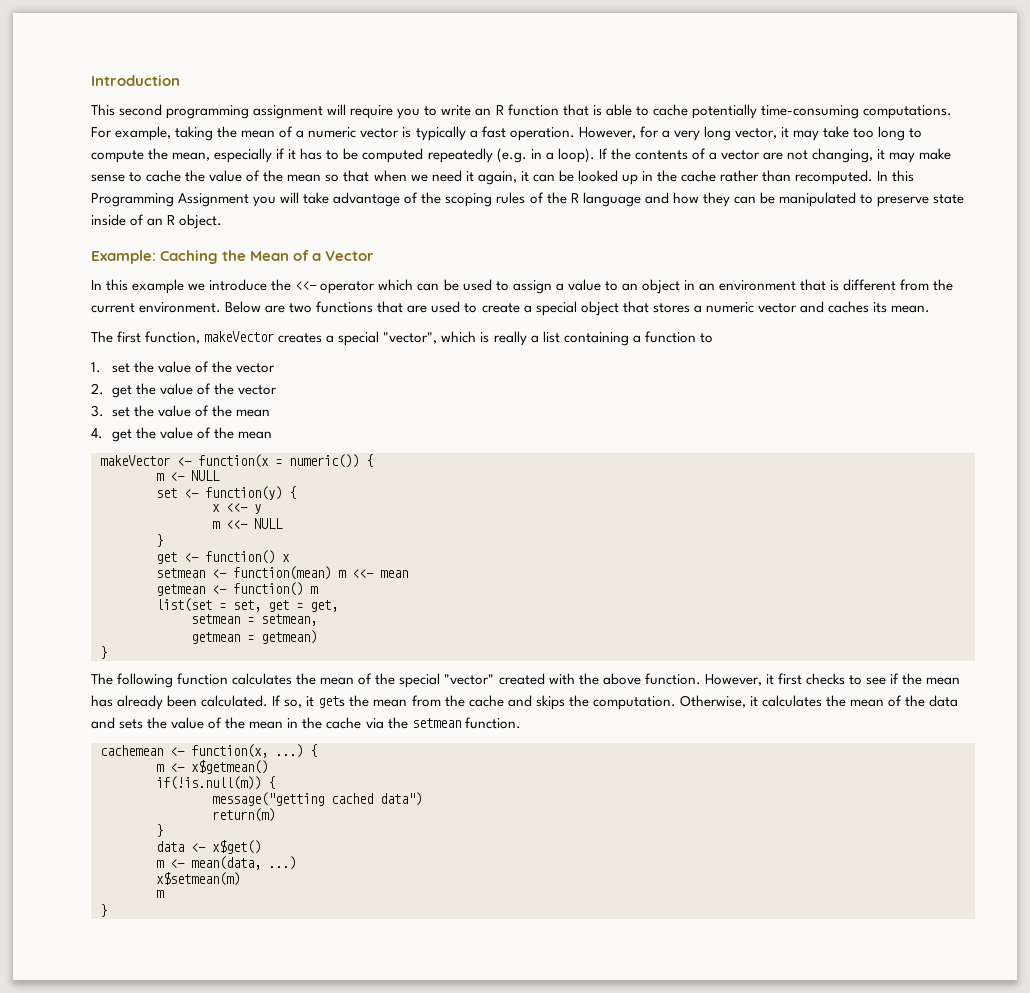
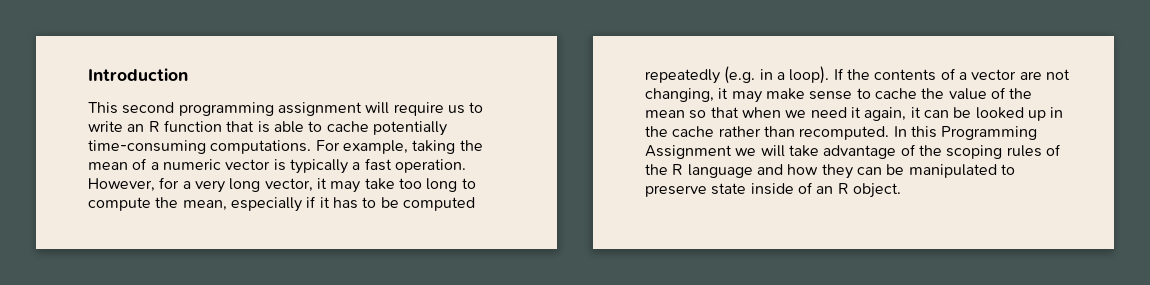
[397,108,421,119] you -> [447,105,465,114] us
[253,196,277,207] you -> [735,148,757,156] we
[91,250,375,264] [91,279,954,294] [91,301,931,316] [91,331,713,346] [91,361,276,373] [91,383,278,398] [91,405,271,417] [91,427,273,442] [100,454,373,468] [156,470,220,481] [156,486,296,500] [212,503,261,514] [212,518,283,529] [156,534,163,547] [156,550,290,564] [156,566,408,580] [156,582,318,596] [156,598,338,612] [191,614,317,626] [191,630,317,644] [100,646,107,659] [91,673,961,688] [91,695,959,710] [91,717,521,729] [100,744,317,758] [156,760,268,774] [156,776,275,790] [212,792,422,806] [212,808,275,822] [156,824,163,837] [156,840,261,854] [156,856,296,870] [156,872,240,886] [156,890,164,898] [100,904,107,917] // Example: Caching the Mean of a Vector // In this example we introduce the <<- operator which can be used to assign a value to an object in an environment that is different from the current environment. Below are two functions that are used to create a special object that stores a numeric vector and caches its mean. // The first function, makeVector creates a special "vector", which is really a list containing a function to // 1. set the value of the vector // 2. get the value of the vector // 3. set the value of the mean // 4. get the value of the mean // makeVector <- function(x = numeric()) { // m <- NULL // set <- function(y) { // x <<- y // m <<- NULL // } // get <- function() x // setmean <- function(mean) m <<- mean // getmean <- function() m // list(set = set, get = get, // setmean = setmean, // getmean = getmean) // } // The following function calculates the mean of the special "vector" created with the above function. However, it first checks to see if the mean has already been calculated. If so, it gets the mean from the cache and skips the computation. Otherwise, it calculates the mean of the data and sets the value of the mean in the cache via the setmean function. // cachemean <- function(x, ...) { // m <- x$getmean() // if(!is.null(m)) { // message("getting cached data") // return(m) // } // data <- x$get() // m <- mean(data, ...) // x$setmean(m) // m // } -> (901, 190) none

